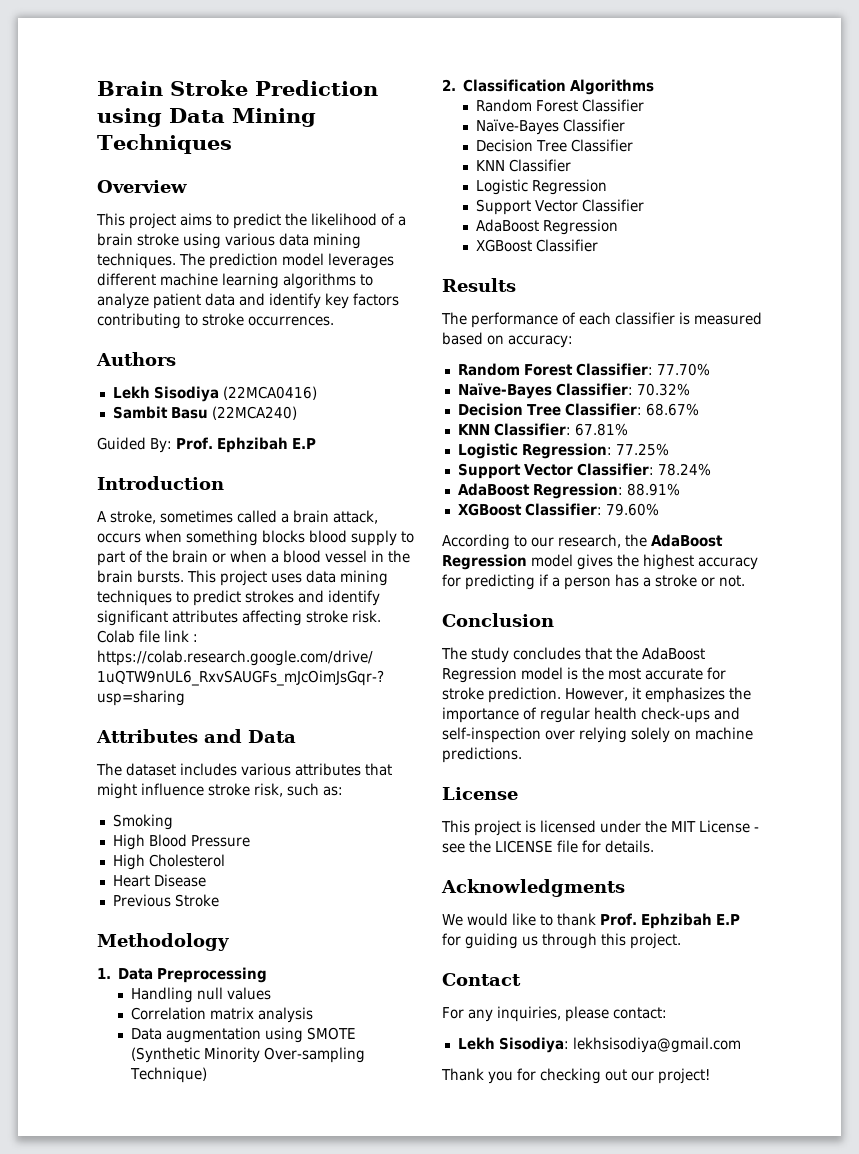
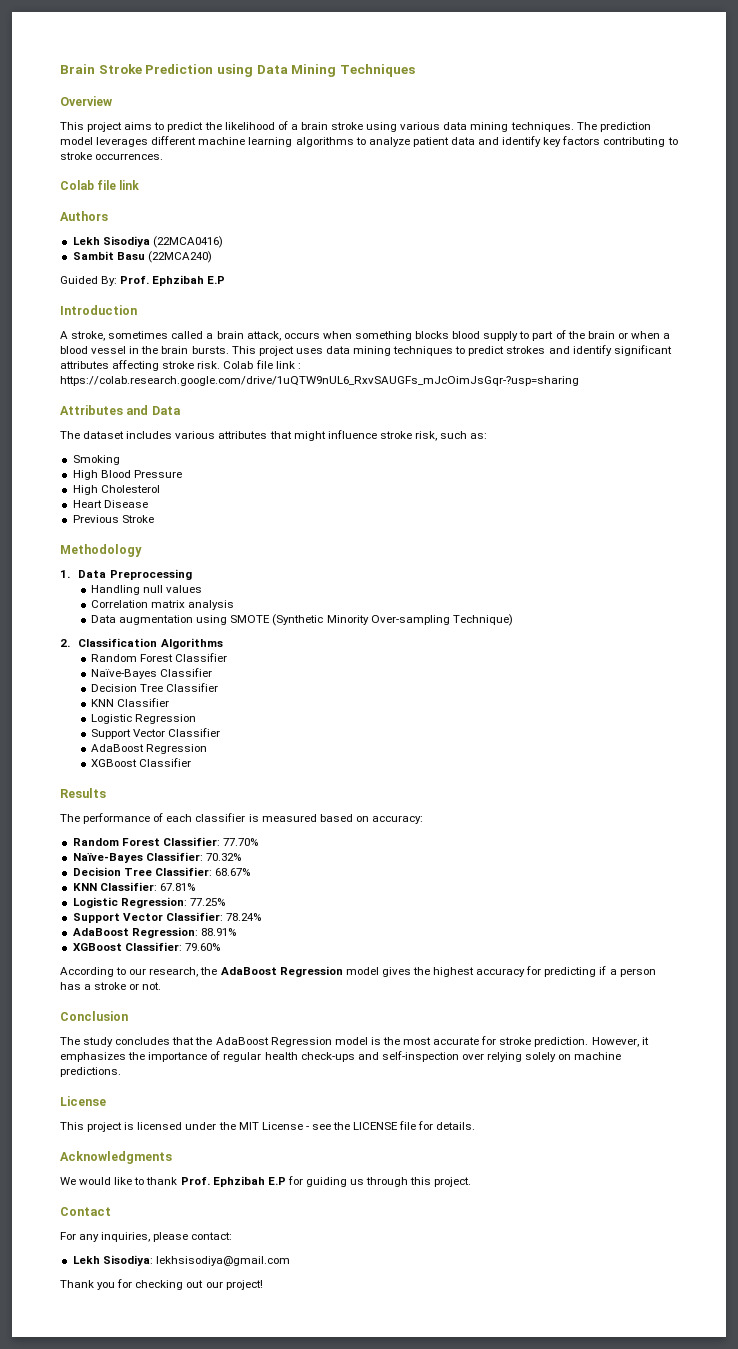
(334, 321) none -> [60,180,140,190] // Colab file link

